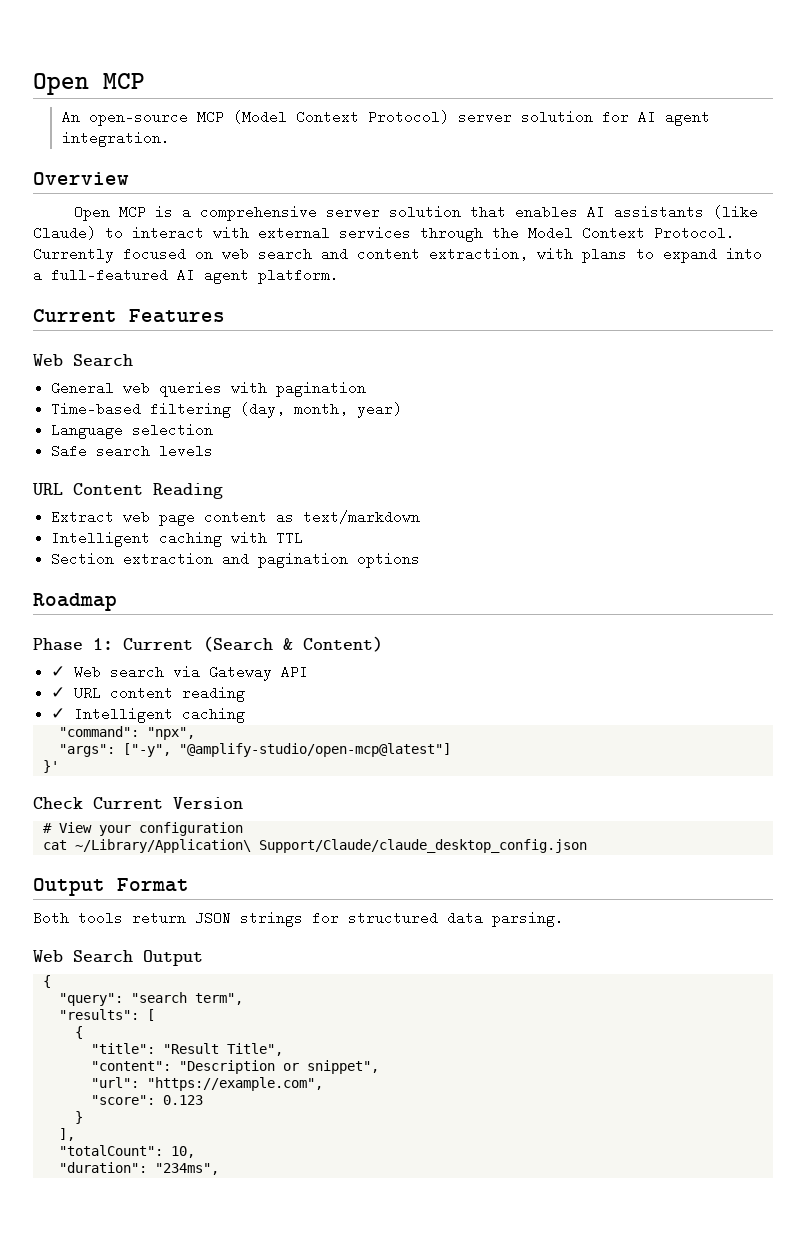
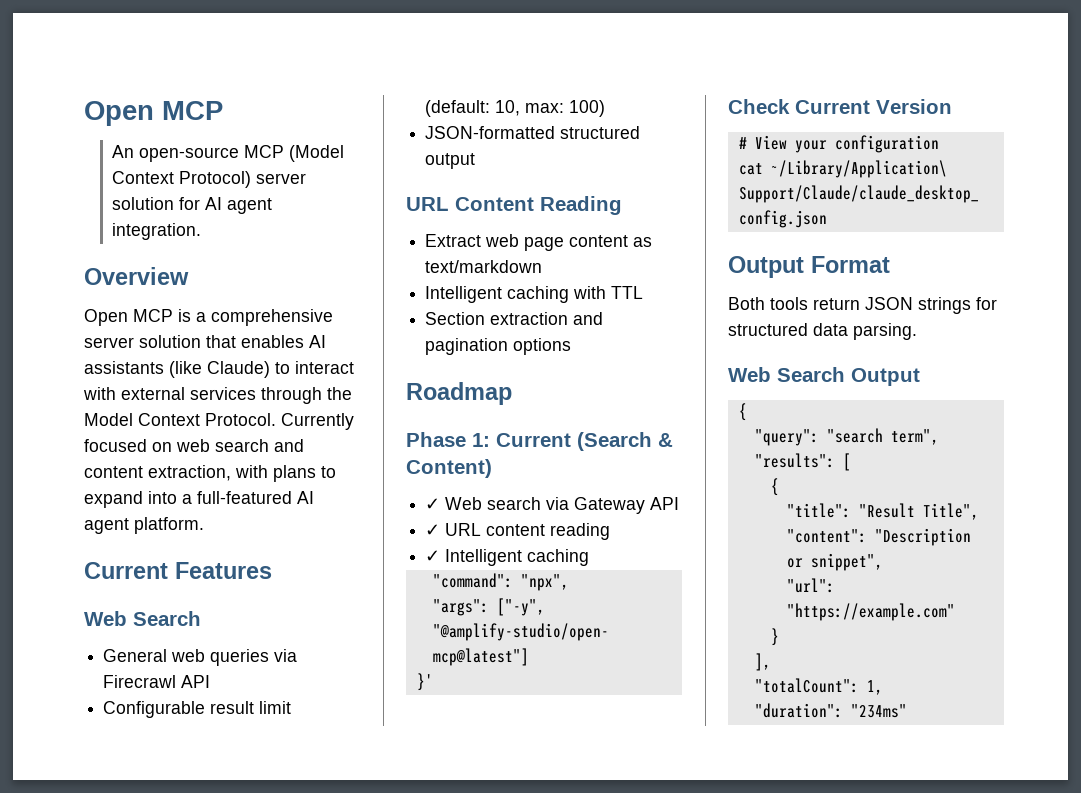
[231,381,367,397] [51,402,403,418] [51,423,214,439] [51,444,214,458] with pagination // Time-based filtering (day, month, year) // Language selection // Safe search levels -> [274,649,298,662] [103,675,211,688] [103,701,292,718] [425,100,606,117] [425,126,641,139] [425,153,476,169] via Firecrawl API // Configurable result limit (default: 10, max: 100) // JSON-formatted structured output
[146,1077,323,1091] [90,1095,203,1105] "https://example.com", // "score": 0.123 -> [786,603,955,621] "https://example.com"
[170,1146,195,1158] 10, -> [866,680,883,695] 1,
[154,1163,219,1175] "234ms", -> [850,704,907,718] "234ms"

